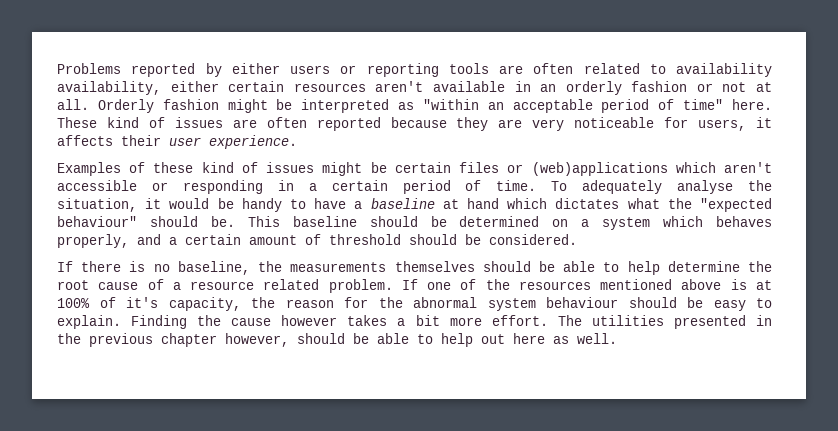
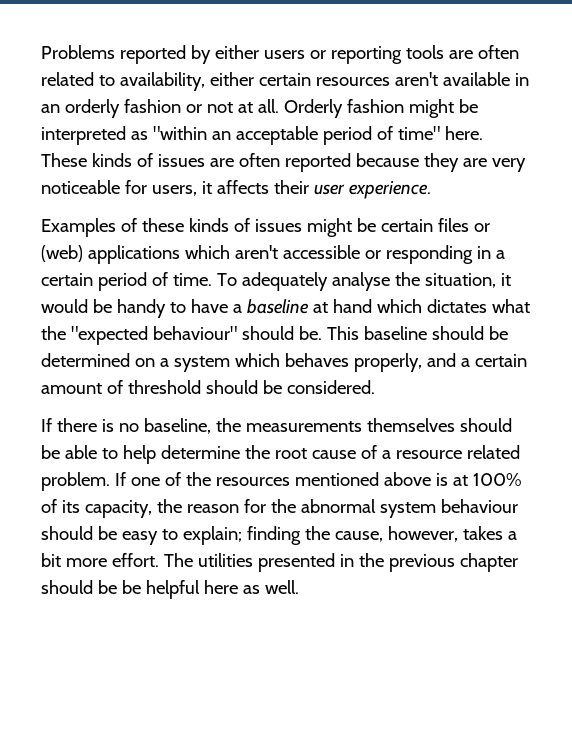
[676,63,772,77] availability -> (115, 80) none
[106,117,139,128] kind -> [91,153,132,167] kinds
[201,162,234,173] kind -> [188,218,229,232] kinds
[531,162,668,176] (web)applications -> [41,245,180,264] (web) applications
[126,297,158,308] it's -> [61,500,80,513] its
[57,315,338,329] explain. Finding the cause however -> [182,526,458,545] explain; finding the cause, however,
[225,333,505,347] however, should be able to help out -> [41,580,200,599] should be be helpful

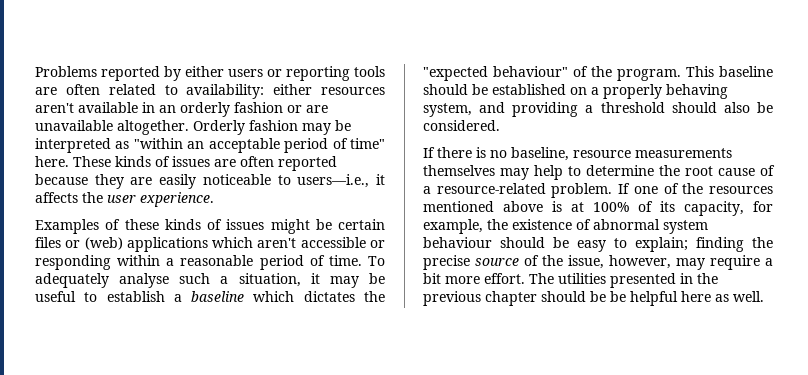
[119,72,311,91] availability, either certain -> [186,84,313,99] availability: either
[206,99,279,113] not at all. -> [306,105,328,113] [35,120,189,135] are unavailable altogether.
[408,99,454,118] might -> [302,123,331,135] may
[491,158,526,172] [41,180,197,196] very noticeable for users, -> [159,174,370,189] easily noticeable to users—i.e.,
[273,180,309,194] their -> [82,192,103,203] the
[476,246,505,259] [41,273,93,286] in a certain -> [117,255,254,266] within a reasonable
[394,272,511,288] [41,299,372,318] the situation, it would be handy to have a baseline at hand -> [179,273,386,288] [35,291,245,302] such a situation, it may be useful to establish a baseline
[491,299,530,313] what -> (355, 296) none
[241,326,322,340] should be. -> [573,66,681,81] of the program.
[41,353,130,367] determined -> [492,84,566,95] established
[173,353,527,372] [41,380,123,394] system which behaves properly, and a certain amount of -> [603,84,728,99] [423,102,594,117] properly behaving system, and providing a
(258, 387) none -> [723,102,750,113] also
[215,418,241,432] the -> [573,150,631,158] resource
[459,418,512,432] [41,445,156,464] should be able to help -> [500,165,581,180] may help to
[395,445,520,459] resource related -> [436,183,546,194] resource-related
[156,499,296,513] the reason for the -> [753,201,773,212] [423,219,591,234] for example, the existence of
[334,526,503,542] cause, however, takes -> [423,255,760,270] precise source of the issue, however, may require

